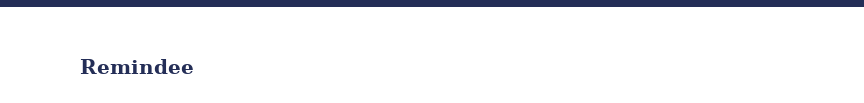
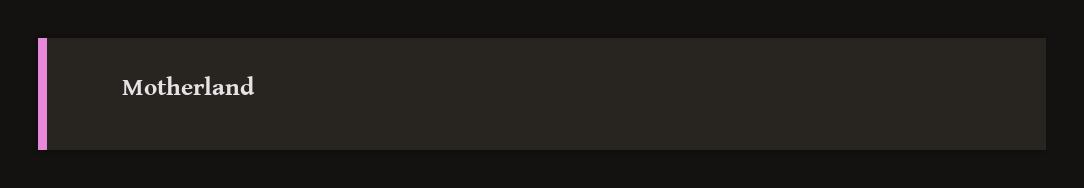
[80,59,194,74] Remindee -> [122,76,255,95] Motherland

